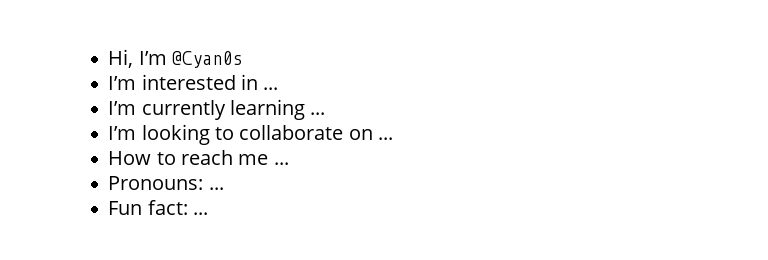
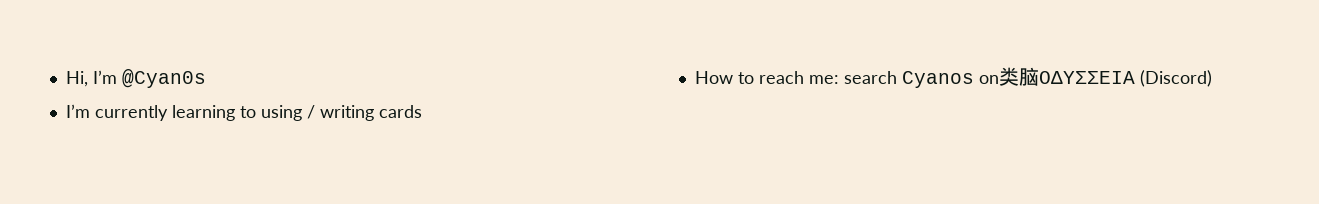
[108,74,279,90] // I’m interested in ... -> (206, 78) none
[310,112,326,115] [108,124,393,145] [108,150,289,165] [108,176,224,190] [108,200,208,215] ... // I’m looking to collaborate on ... // How to reach me ... // Pronouns: ... // Fun fact: ... -> [239,105,422,121] [694,67,1212,88] to using / writing cards // How to reach me: search Cyanos on类脑ΟΔΥΣΣΕΙΑ (Discord)

